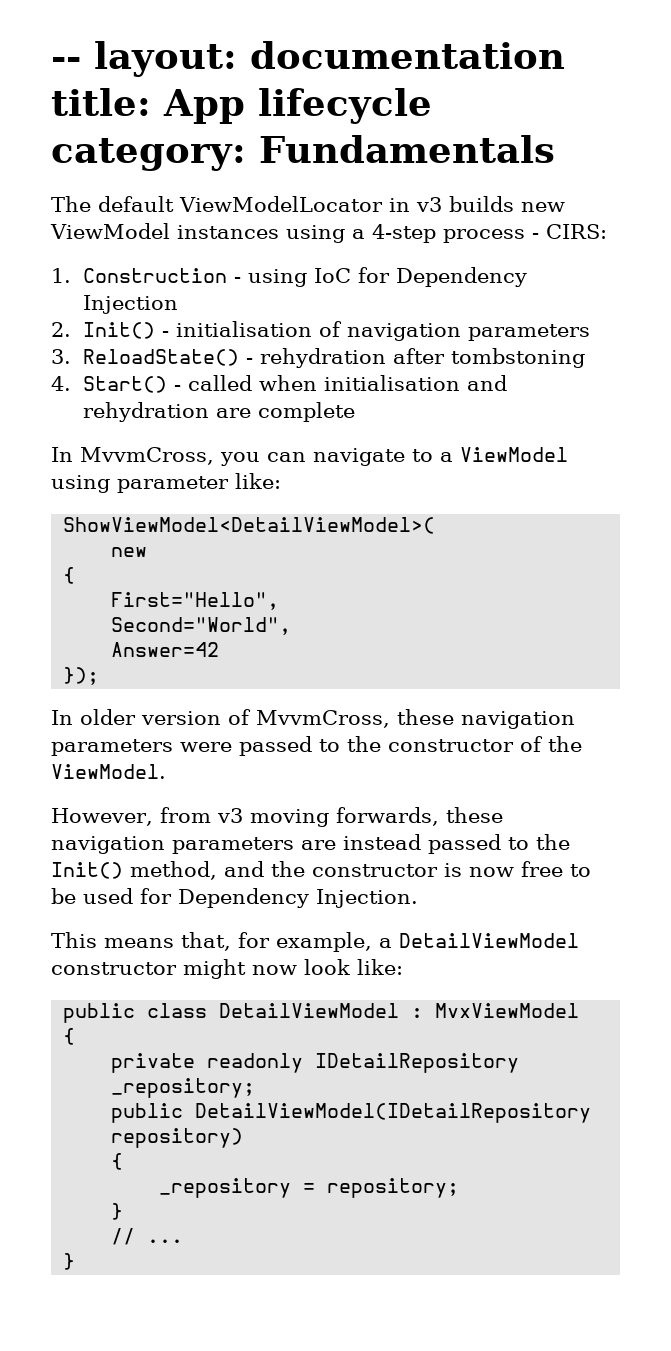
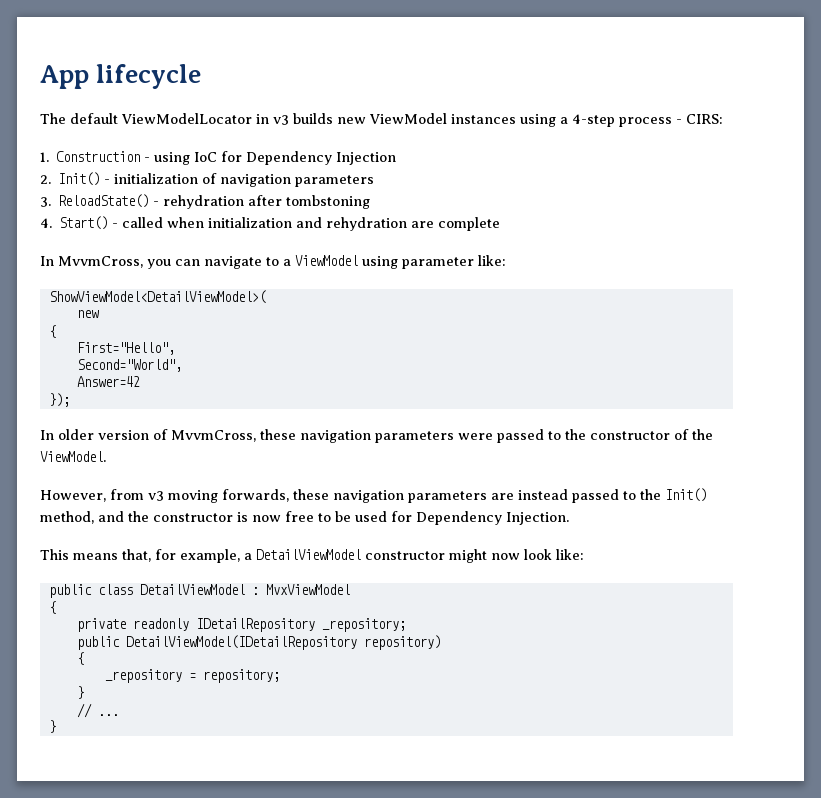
[51,41,565,77] [51,88,151,116] -- layout: documentation title: -> (40, 77) none
[51,135,555,171] category: Fundamentals -> (202, 76) none
[176,321,313,337] initialisation -> [114,173,199,184] initialization
[324,375,461,391] initialisation -> [208,217,293,228] initialization

